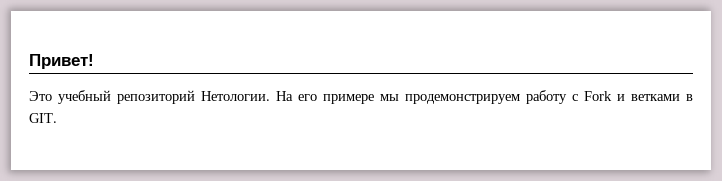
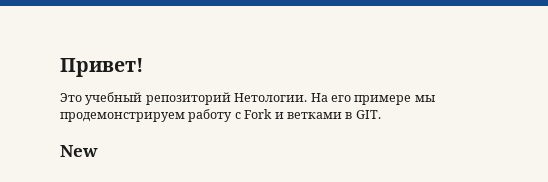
(57, 118) none -> [60,145,98,157] // New

